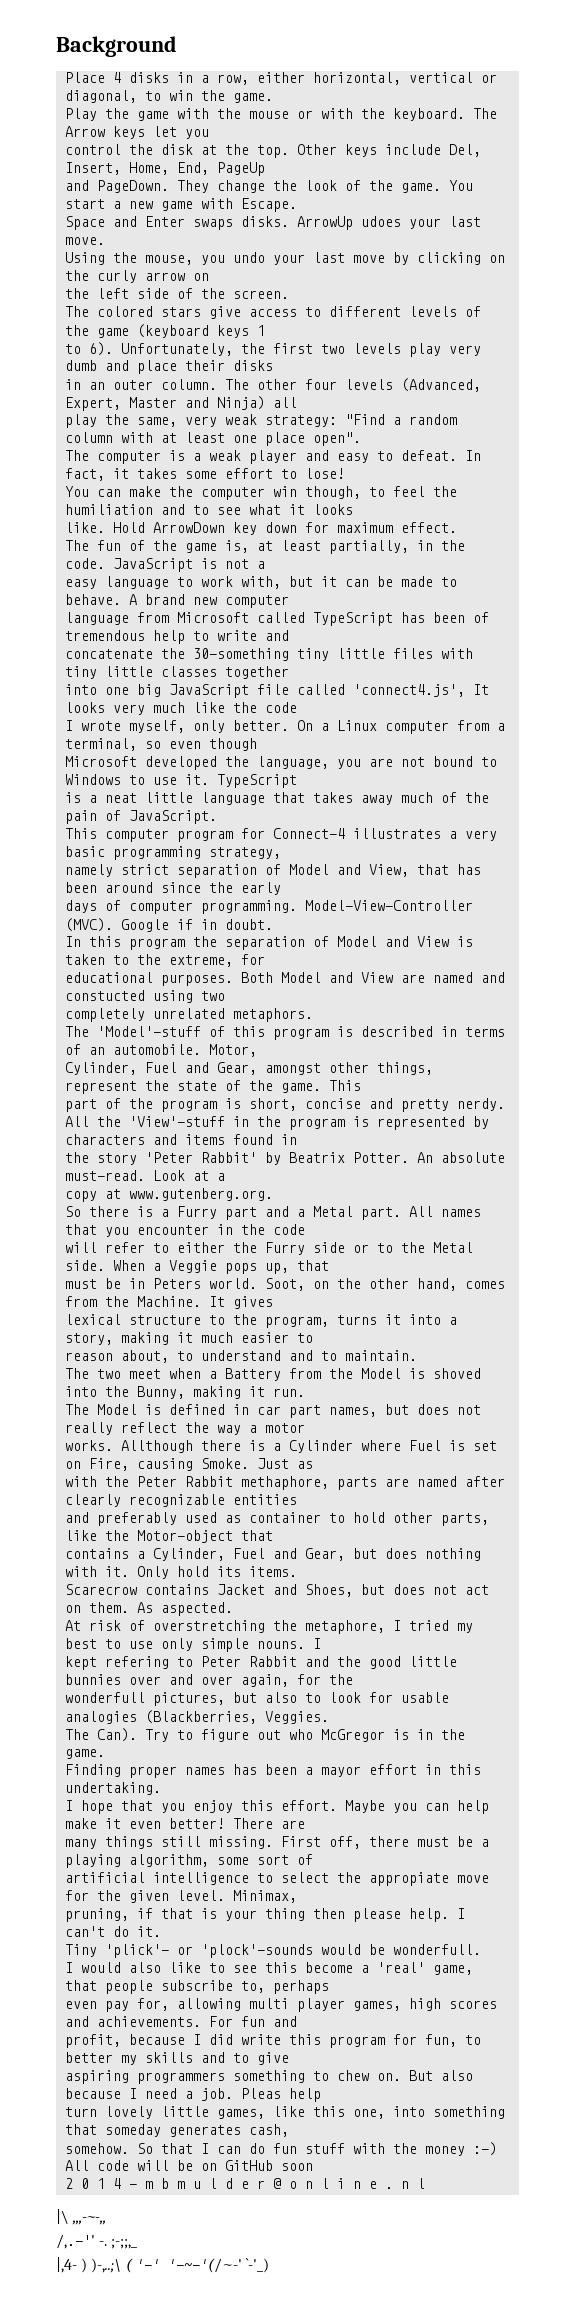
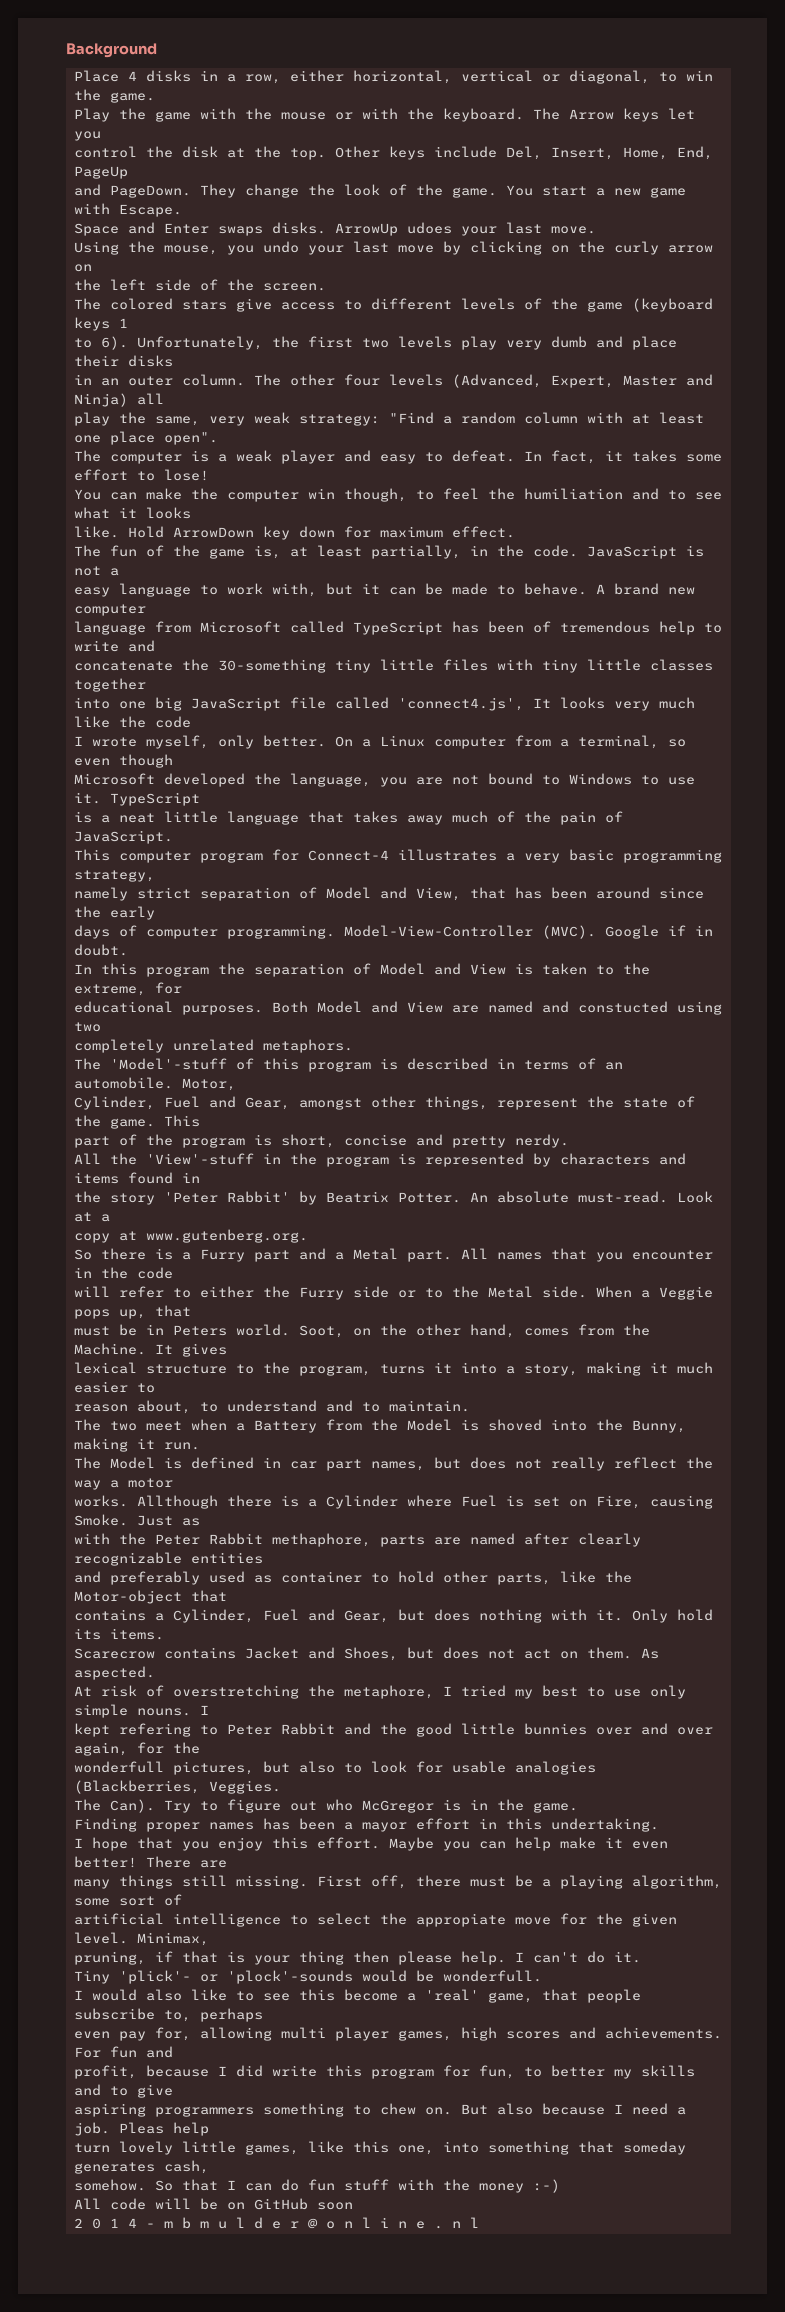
[56,2209,107,2225] [56,2234,138,2249] [56,2257,269,2273] // |\ ,,,-~-,, // /,.-'' -. ;-;;,_ // |,4- ) )-,..;\ ( '-' '-~-'(/~-' `-'_) -> (479, 2222) none

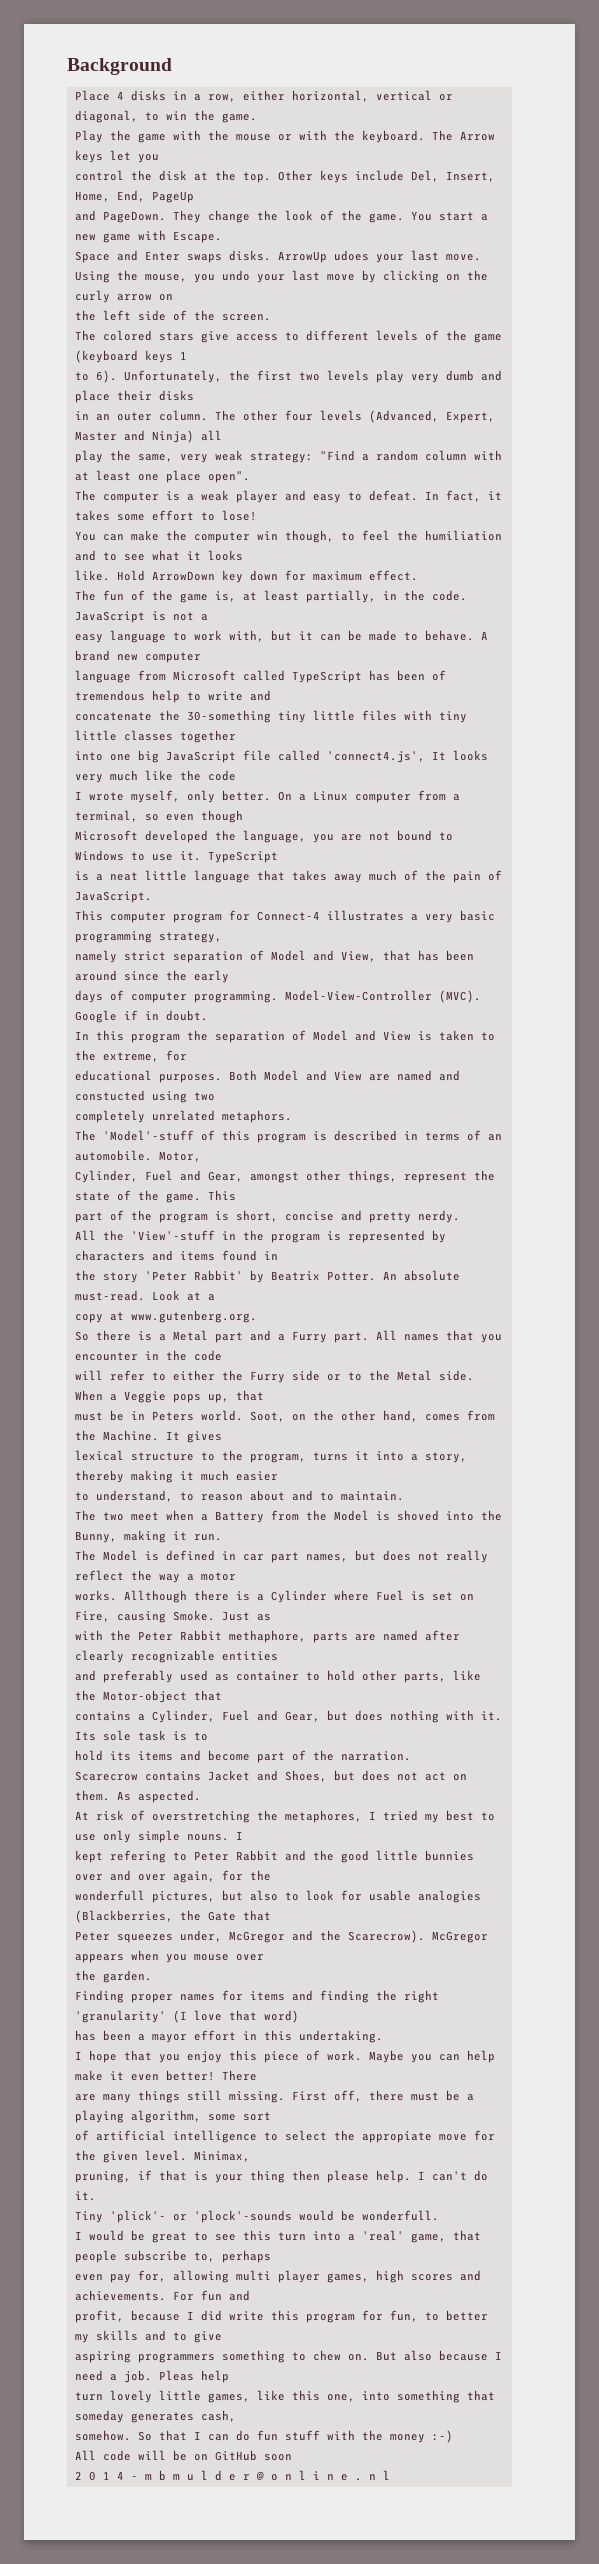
[199,1249,245,1262] Furry -> [172,1330,208,1341] Metal
[352,1248,398,1260] Metal -> [291,1331,327,1343] Furry
(578, 1370) none -> [74,1470,124,1483] thereby
[136,1383,155,1393] [73,1400,317,1414] to // reason about, to understand -> [74,1490,285,1502] // to understand, to reason about
[631,1609,713,1623] [73,1628,164,1640] Only hold its items. -> [74,1730,208,1741] [74,1750,411,1763] Its sole task is to // hold its items and become part of the narration.
[343,1685,434,1699] metaphore, -> [284,1810,362,1823] metaphores,
[208,1780,281,1794] [73,1799,578,1813] [73,1818,254,1832] Veggies. // The Can). Try to figure out who McGregor is in the game. // Finding proper names -> [179,1910,271,1921] [74,1930,488,1943] [74,1950,264,1963] [74,1970,152,1983] [74,1990,439,2003] [74,2010,299,2023] the Gate that // Peter squeezes under, McGregor and the Scarecrow). McGregor appears when you mouse over // the garden. // Finding proper names for items and finding the right 'granularity' (I love that word) //
[316,1837,380,1849] effort. -> [263,2050,362,2063] piece of work.
[199,1860,227,1868] are // -> [74,2094,96,2101] // are
[163,1894,182,1906] of // -> [74,2130,89,2141] // of
[145,1989,227,2001] also like -> [130,2230,187,2243] be great
[343,1989,398,2001] become -> [277,2231,341,2241] turn into

